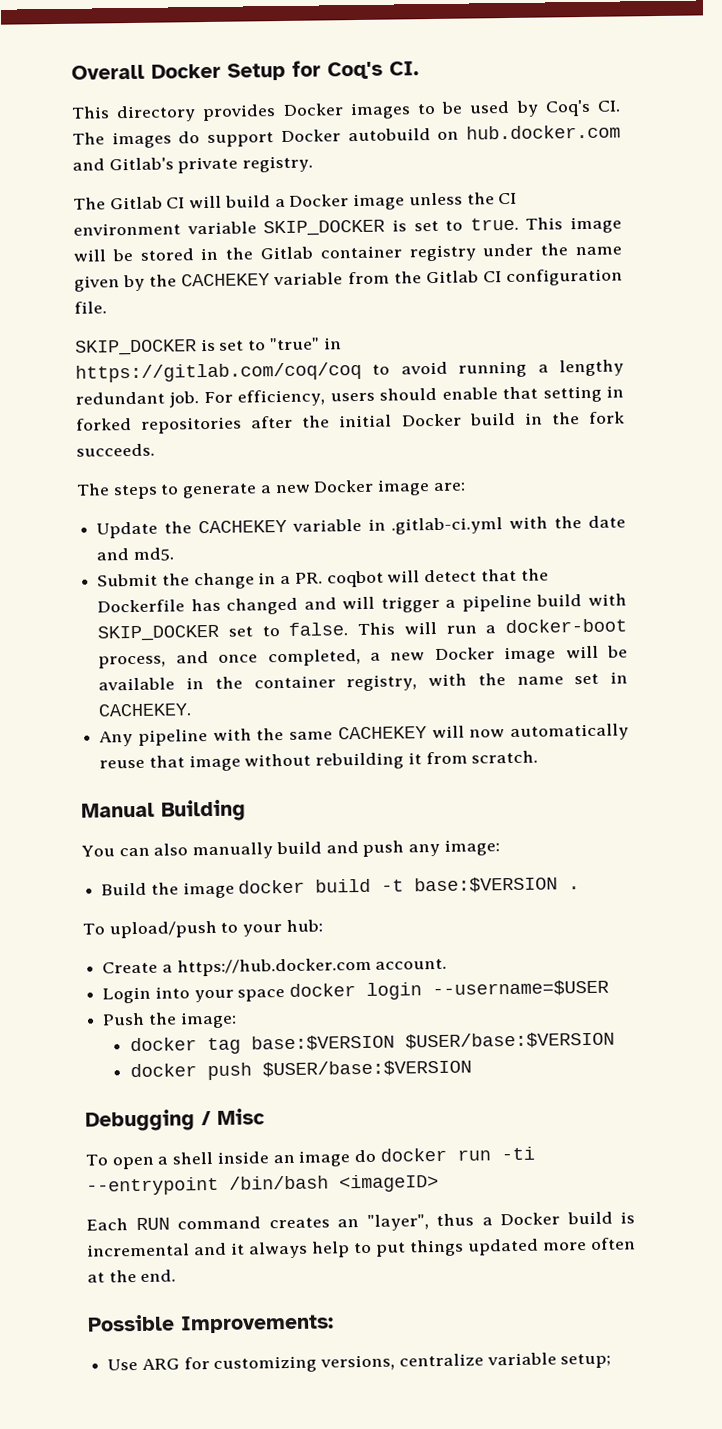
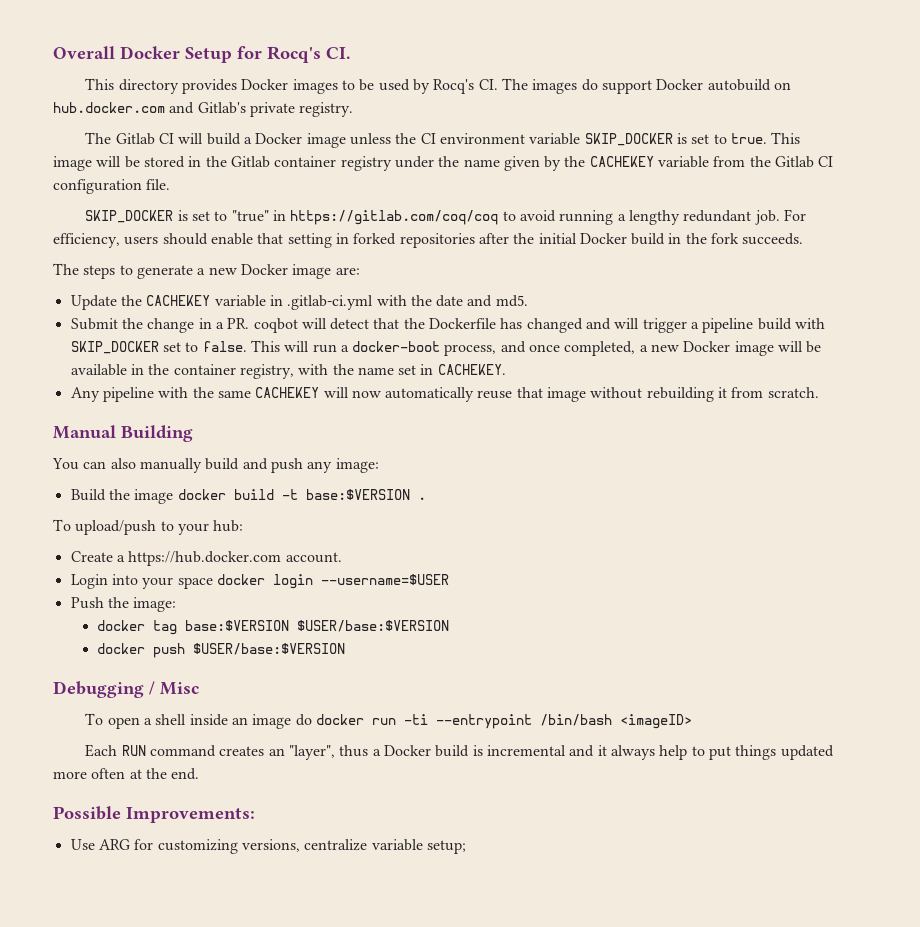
[327,61,383,80] Coq's -> [267,46,321,63] Rocq's
[544,99,591,117] Coq's -> [433,79,475,94] Rocq's

